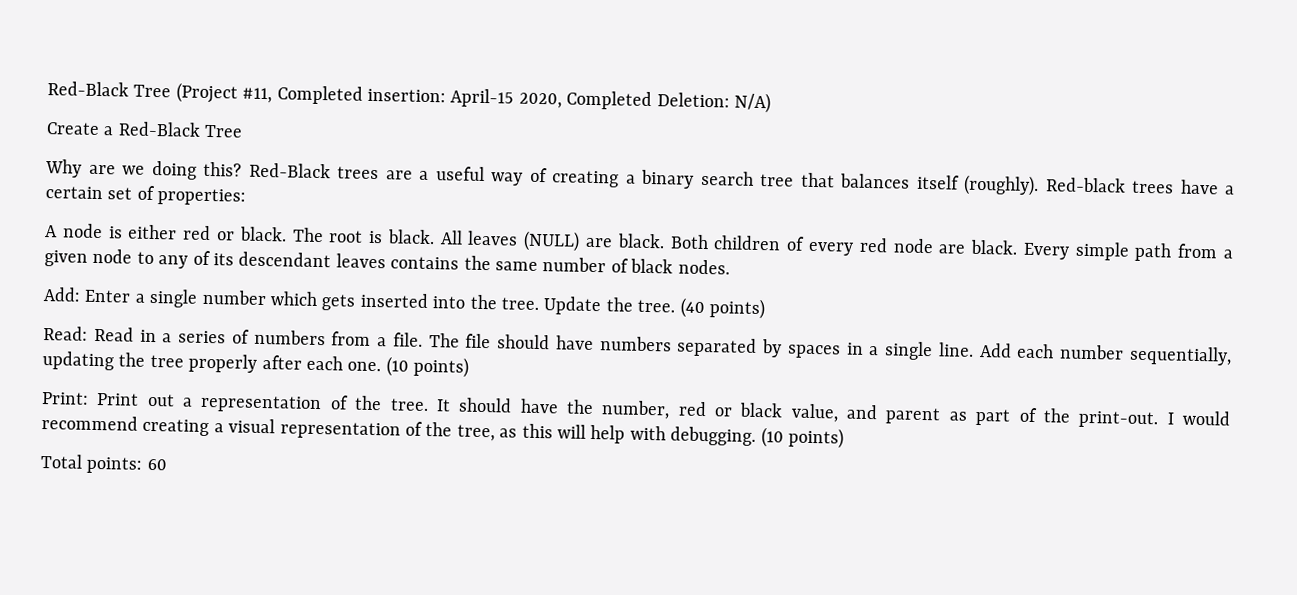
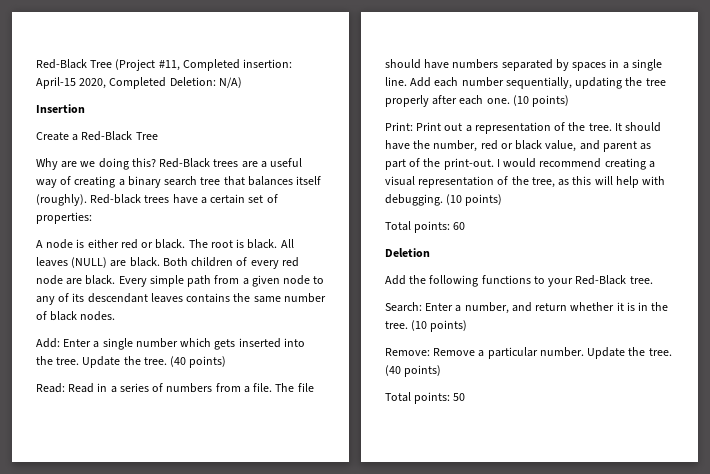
(771, 103) none -> [36,104,85,113] // Insertion
(167, 464) none -> [385,248,430,257] [385,275,653,287] [385,302,669,314] [385,320,468,332] [385,347,672,359] [385,365,442,377] [385,392,466,404] // Deletion // Add the following functions to your Red-Black tree. // Search: Enter a number, and return whether it is in the tree. (10 points) // Remove: Remove a particular number. Update the tree. (40 points) // Total points: 50

